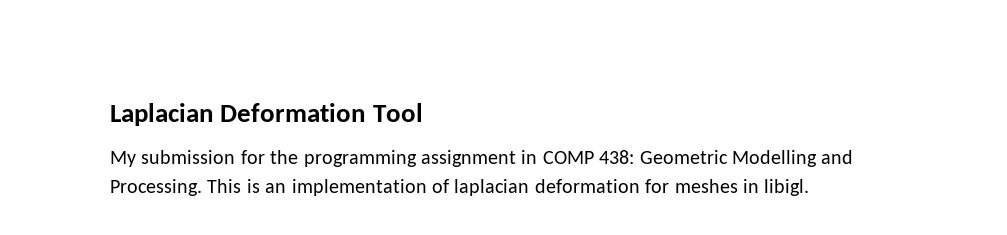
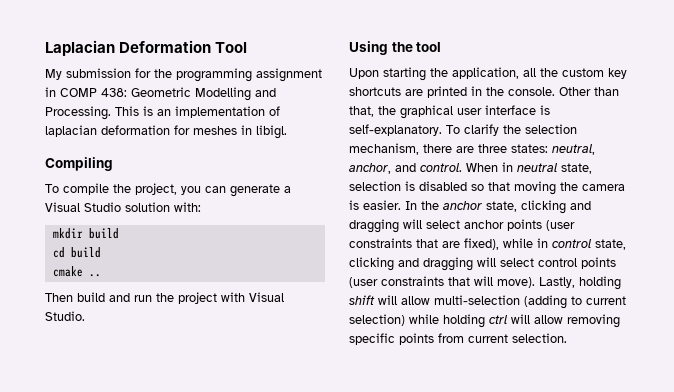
(810, 187) none -> [45,157,113,171] [45,183,291,197] [45,202,201,212] [52,228,119,239] [52,247,101,258] [52,266,101,277] [45,292,284,304] [45,311,85,321] [349,41,442,55] [349,67,627,81] [349,86,619,98] [349,105,550,119] [349,124,577,136] [349,143,595,155] [349,162,592,174] [349,181,625,195] [349,200,591,214] [349,219,575,233] [349,238,626,250] [349,257,616,271] [349,276,621,290] [349,295,626,309] [349,314,620,328] [349,333,567,345] // Compiling // To compile the project, you can generate a Visual Studio solution with: // mkdir build // cd build // cmake .. // Then build and run the project with Visual Studio. // Using the tool // Upon starting the application, all the custom key shortcuts are printed in the console. Other than that, the graphical user interface is self-explanatory. To clarify the selection mechanism, there are three states: neutral, anchor, and control. When in neutral state, selection is disabled so that moving the camera is easier. In the anchor state, clicking and dragging will select anchor points (user constraints that are fixed), while in control state, clicking and dragging will select control points (user constraints that will move). Lastly, holding shift will allow multi-selection (adding to current selection) while holding ctrl will allow removing specific points from current selection.

